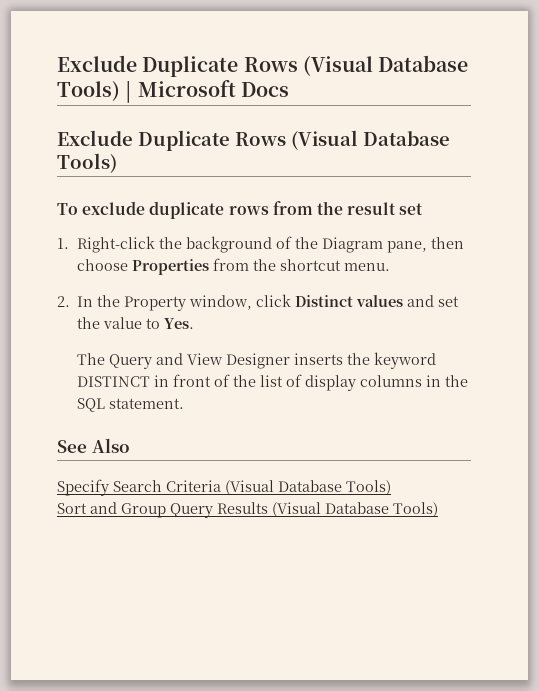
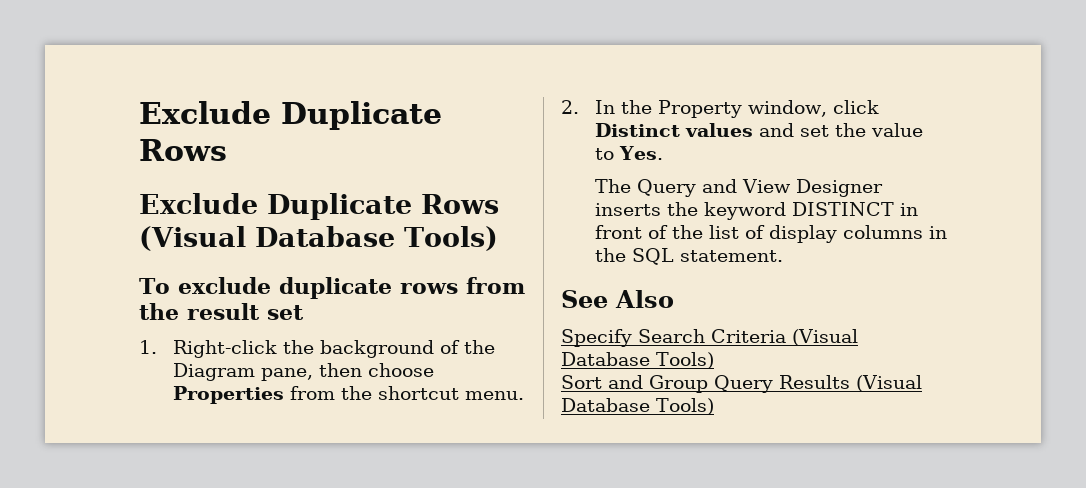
[57,55,469,77] [57,80,289,103] Exclude Duplicate Rows (Visual Database Tools) | Microsoft Docs -> [139,101,442,130] [139,139,227,161] Exclude Duplicate Rows

